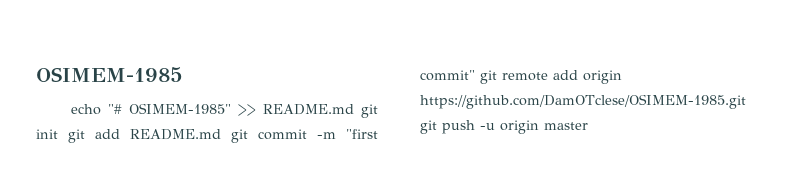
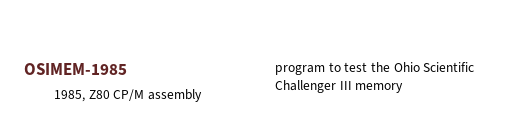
[71,103,378,118] [36,129,378,143] [420,70,622,84] [420,94,746,109] [420,120,588,134] echo "# OSIMEM-1985" >> README.md git init git add README.md git commit -m "first commit" git remote add origin https://github.com/DamOTclese/OSIMEM-1985.git git push -u origin master -> [54,89,203,102] [275,62,475,75] [275,80,404,93] 1985, Z80 CP/M assembly program to test the Ohio Scientific Challenger III memory

